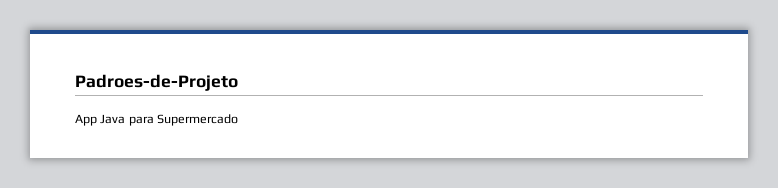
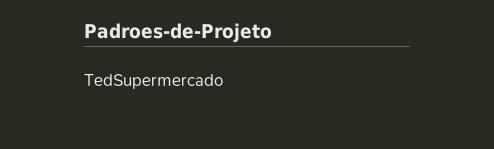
[75,114,239,126] App Java para Supermercado -> [84,74,223,89] TedSupermercado

